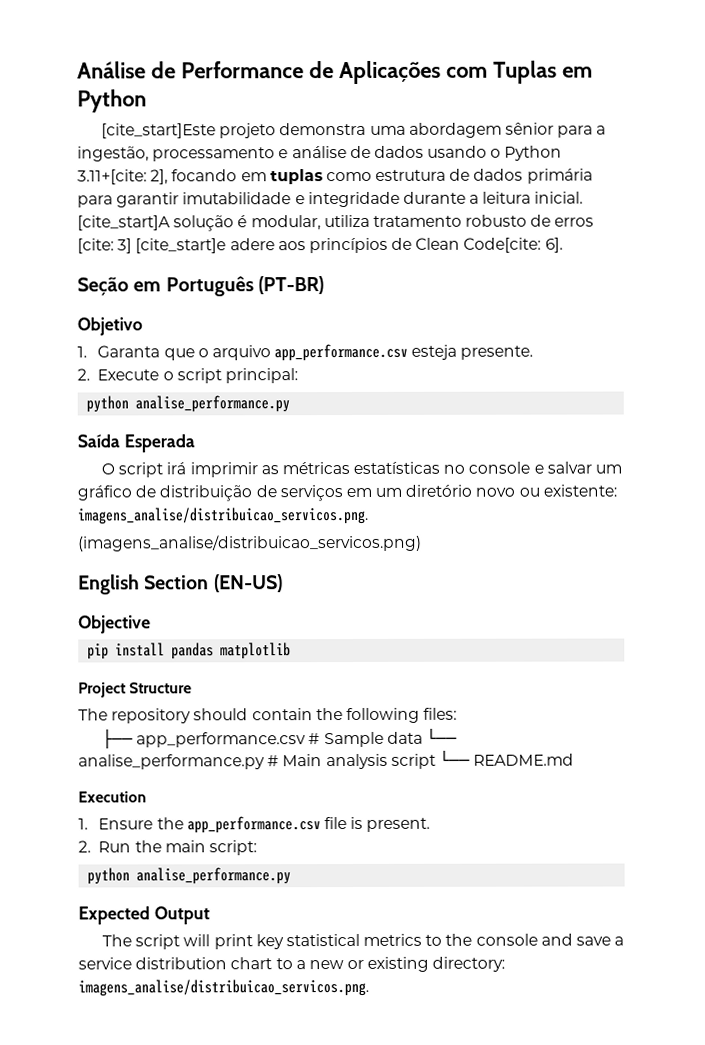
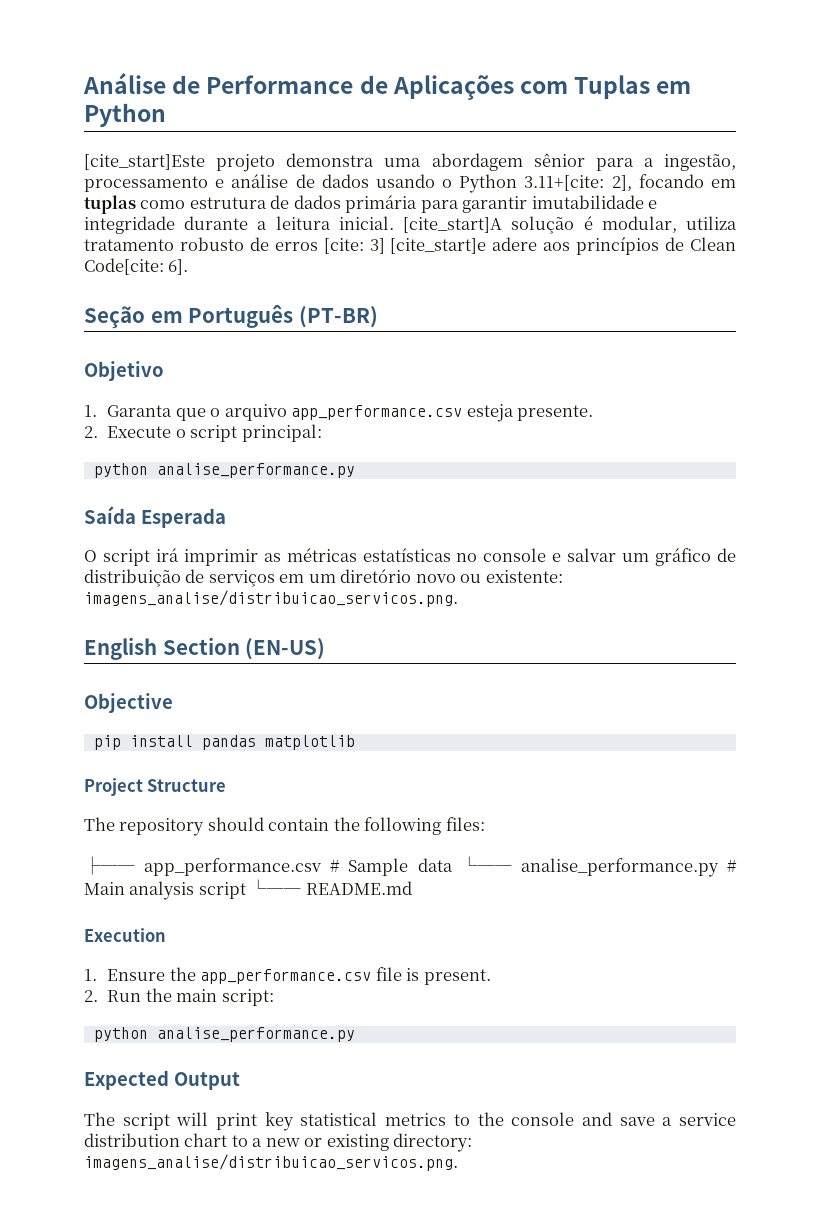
[78,534,422,552] // (imagens_analise/distribuicao_servicos.png) -> (458, 598) none

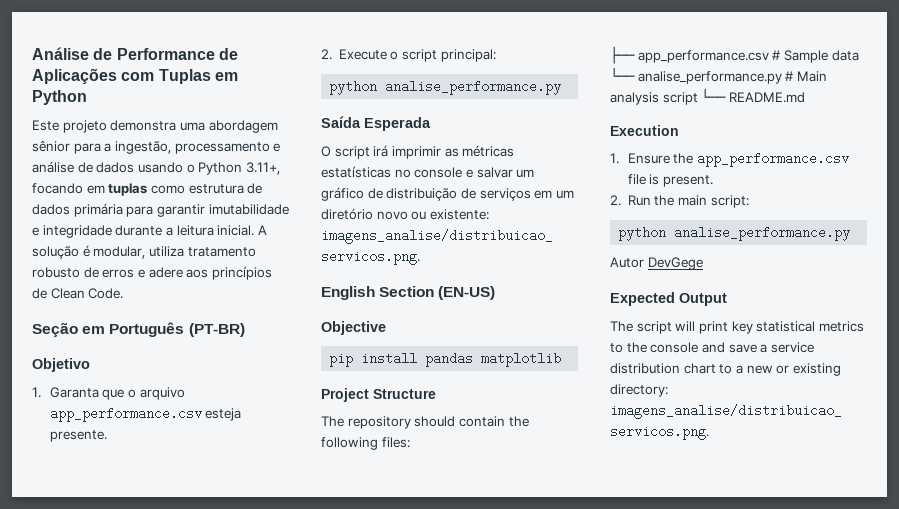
[84,154,205,170] [cite_start]Este -> [32,120,59,131] Este
[524,175,632,191] 3.11+[cite: 2], -> [245,162,280,175] 3.11+,
[403,217,503,233] [cite_start]A -> [257,225,267,235] A
[323,238,487,254] [cite: 3] [cite_start]e -> [137,269,145,278] e
[84,258,189,275] Code[cite: 6]. -> [88,288,124,299] Code.
(355, 1034) none -> [610,257,703,270] // Autor DevGege

